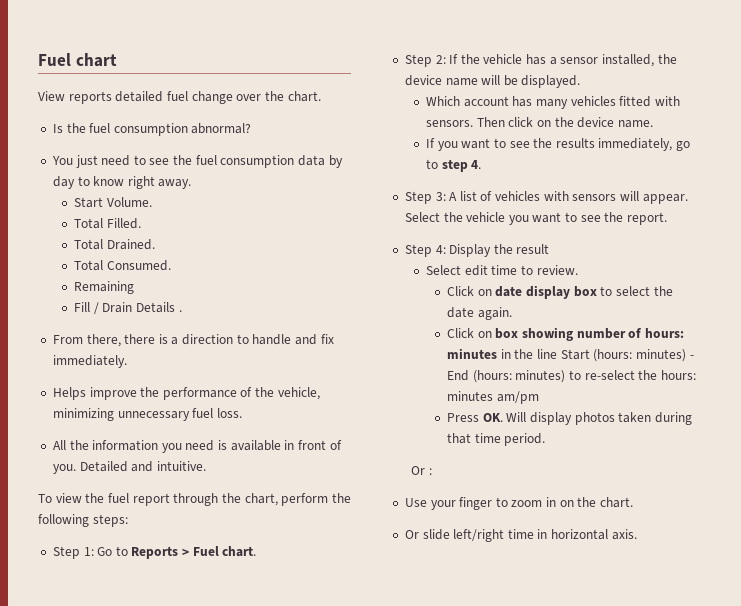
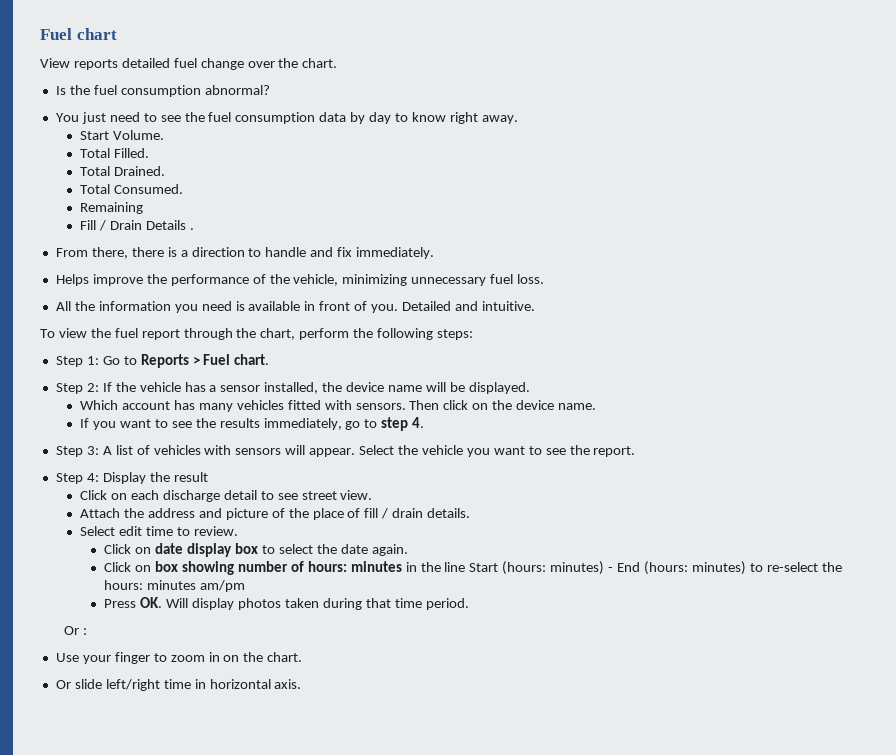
(550, 249) none -> [80,490,373,502] [80,508,471,520] // Click on each discharge detail to see street view. // Attach the address and picture of the place of fill / drain details.

